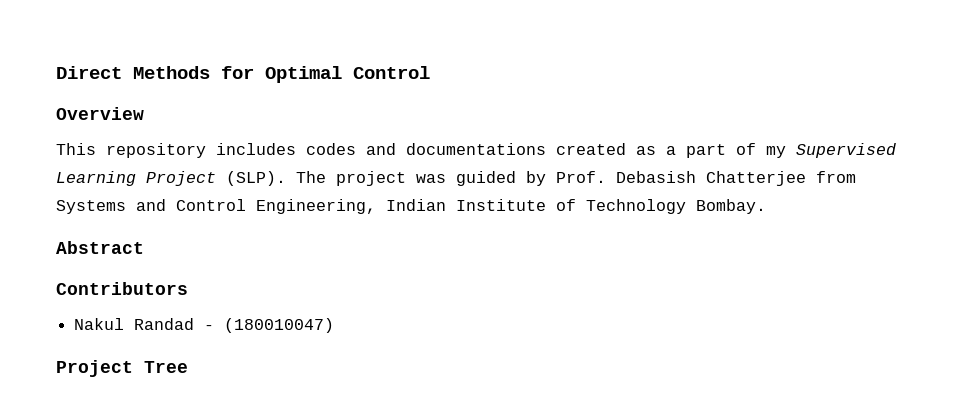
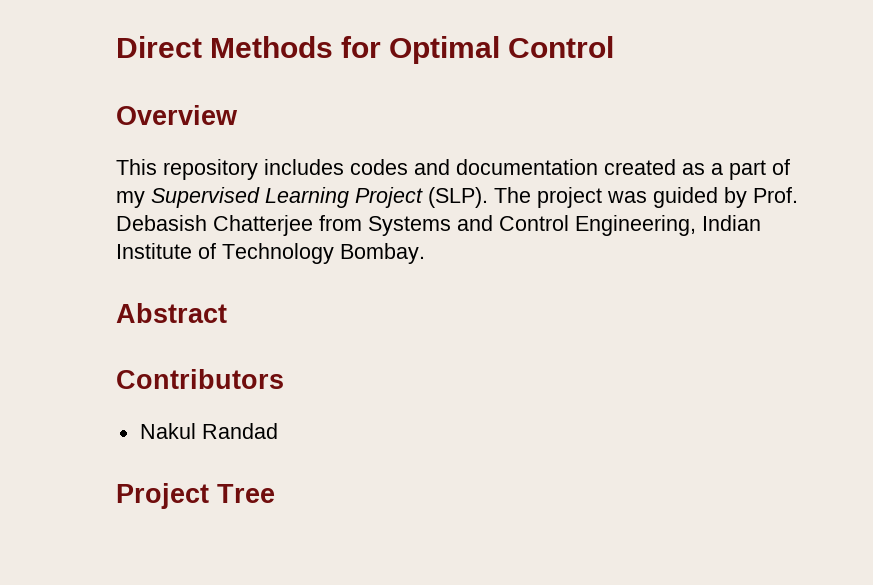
[406,143,546,155] documentations -> [456,159,598,175] documentation
[204,318,335,333] - (180010047) -> (278, 431) none

